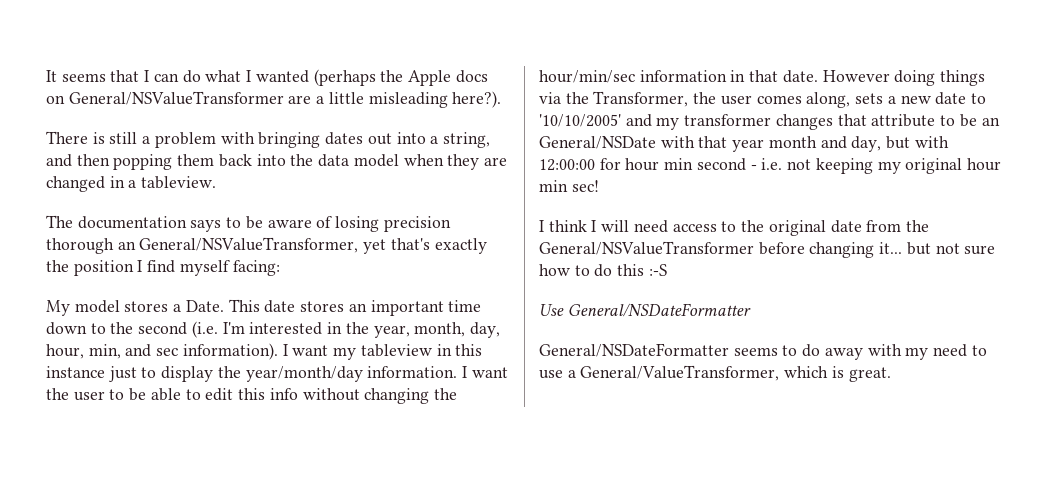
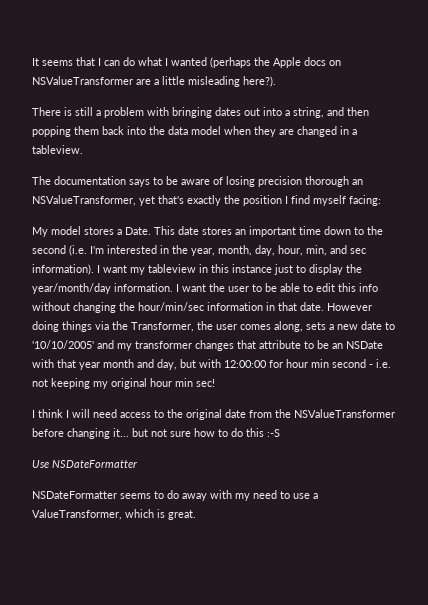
[68,91,284,105] General/NSValueTransformer -> [32,76,133,85] NSValueTransformer
[139,237,359,253] General/NSValueTransformer, -> [32,195,136,206] NSValueTransformer,
[539,136,656,149] General/NSDate -> [346,341,383,349] NSDate
[539,241,754,255] General/NSValueTransformer -> [294,409,395,418] NSValueTransformer
[567,303,751,317] [539,343,729,357] General/NSDateFormatter // General/NSDateFormatter -> [52,460,137,468] [32,491,117,499] NSDateFormatter // NSDateFormatter
[580,365,780,381] General/ValueTransformer, -> [32,509,122,520] ValueTransformer,

